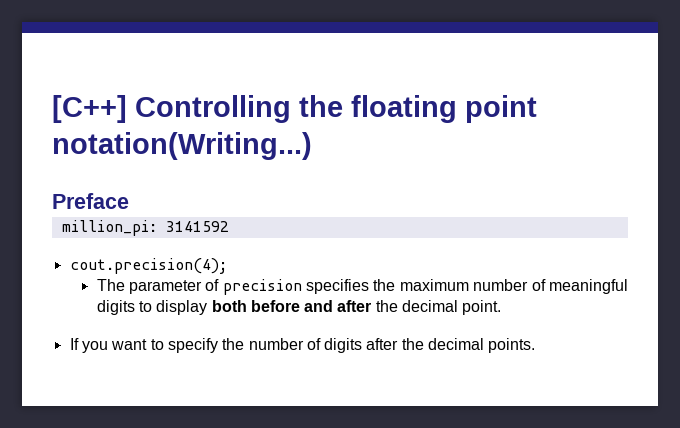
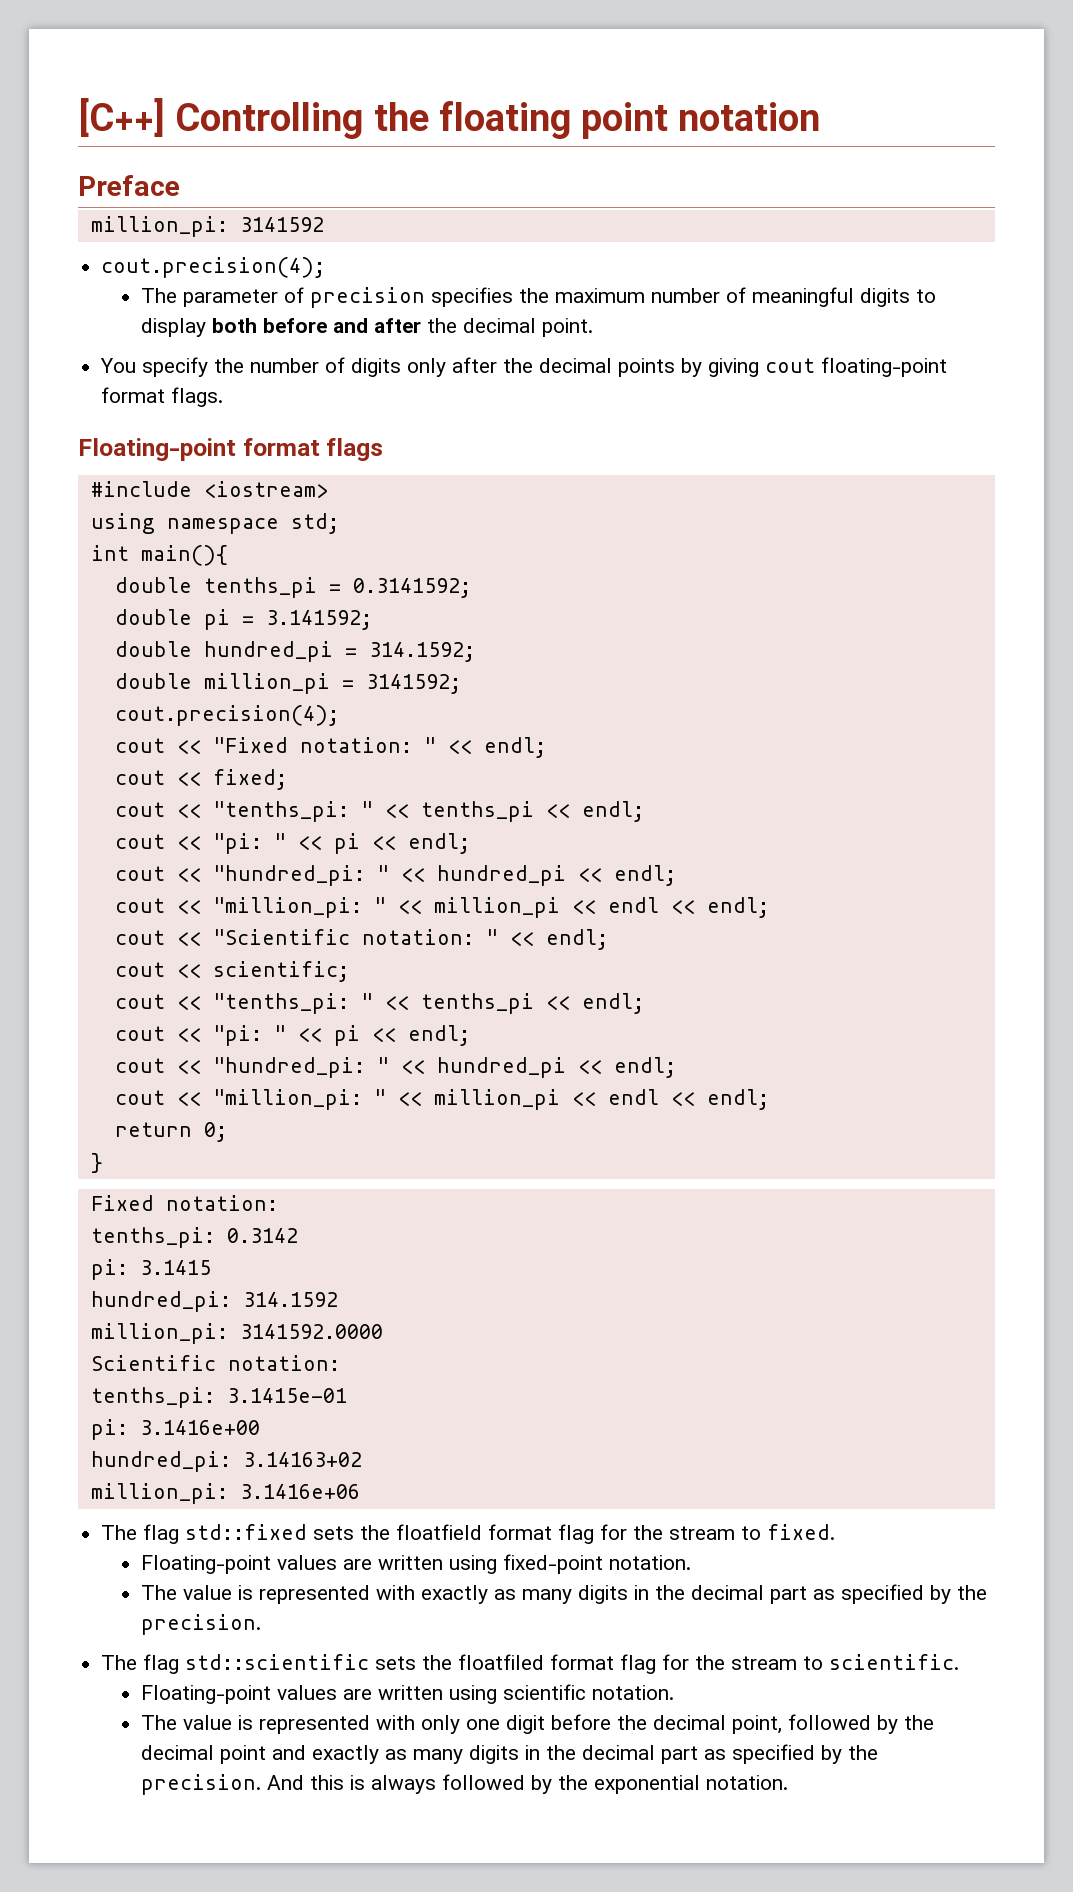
[52,132,312,160] notation(Writing...) -> [678,102,821,131] notation
[69,338,164,353] If you want to -> [100,358,137,373] You
[366,338,536,353] after the decimal points. -> [407,357,948,377] [101,387,224,407] [78,438,384,461] [90,481,328,498] [90,513,339,534] [90,545,228,566] [114,577,471,598] [114,609,372,630] [114,641,475,662] [114,673,461,694] [114,705,339,726] [114,737,546,758] [114,769,287,790] [114,801,644,822] [114,833,470,854] [114,865,676,886] [114,897,769,918] [114,929,608,950] [114,961,349,982] [114,993,644,1014] [114,1025,470,1046] [114,1057,676,1078] [114,1089,769,1110] [114,1122,227,1142] [90,1153,103,1173] [90,1195,278,1211] [90,1227,298,1248] [90,1259,211,1280] [90,1291,338,1312] [90,1323,383,1344] [90,1355,340,1371] [90,1387,347,1408] [90,1419,260,1440] [90,1451,362,1472] [90,1483,360,1504] [101,1524,836,1544] [140,1554,691,1574] [140,1584,987,1604] [140,1614,261,1635] [101,1654,960,1674] [140,1684,674,1704] [140,1714,934,1734] [140,1744,878,1764] [140,1774,788,1795] only after the decimal points by giving cout floating-point format flags. // Floating-point format flags // #include <iostream> // using namespace std; // int main(){ // double tenths_pi = 0.3141592; // double pi = 3.141592; // double hundred_pi = 314.1592; // double million_pi = 3141592; // cout.precision(4); // cout << "Fixed notation: " << endl; // cout << fixed; // cout << "tenths_pi: " << tenths_pi << endl; // cout << "pi: " << pi << endl; // cout << "hundred_pi: " << hundred_pi << endl; // cout << "million_pi: " << million_pi << endl << endl; // cout << "Scientific notation: " << endl; // cout << scientific; // cout << "tenths_pi: " << tenths_pi << endl; // cout << "pi: " << pi << endl; // cout << "hundred_pi: " << hundred_pi << endl; // cout << "million_pi: " << million_pi << endl << endl; // return 0; // } // Fixed notation: // tenths_pi: 0.3142 // pi: 3.1415 // hundred_pi: 314.1592 // million_pi: 3141592.0000 // Scientific notation: // tenths_pi: 3.1415e-01 // pi: 3.1416e+00 // hundred_pi: 3.14163+02 // million_pi: 3.1416e+06 // The flag std::fixed sets the floatfield format flag for the stream to fixed. // Floating-point values are written using fixed-point notation. // The value is represented with exactly as many digits in the decimal part as specified by the precision. // The flag std::scientific sets the floatfiled format flag for the stream to scientific. // Floating-point values are written using scientific notation. // The value is represented with only one digit before the decimal point, followed by the decimal point and exactly as many digits in the decimal part as specified by the precision. And this is always followed by the exponential notation.

